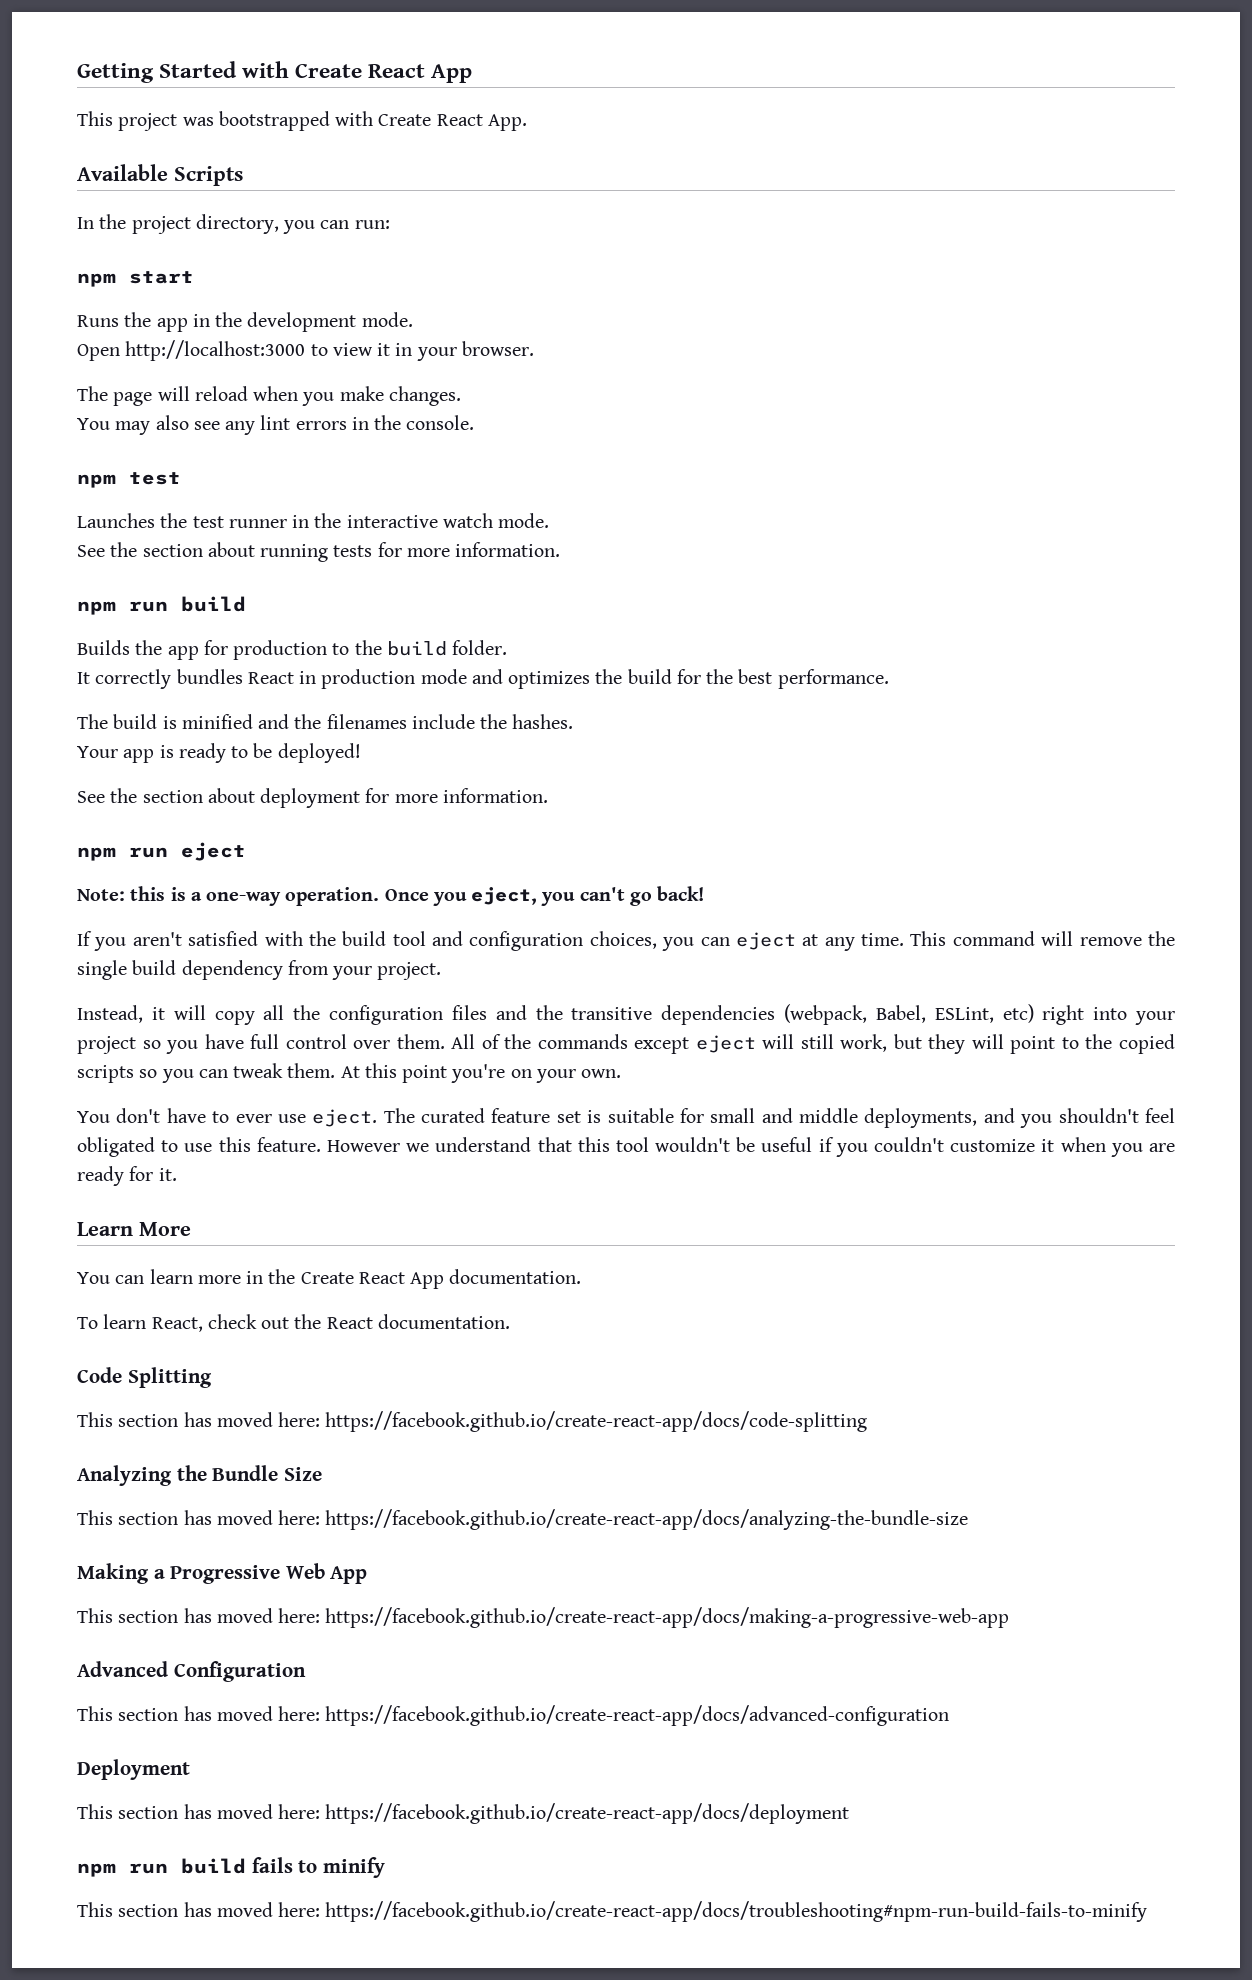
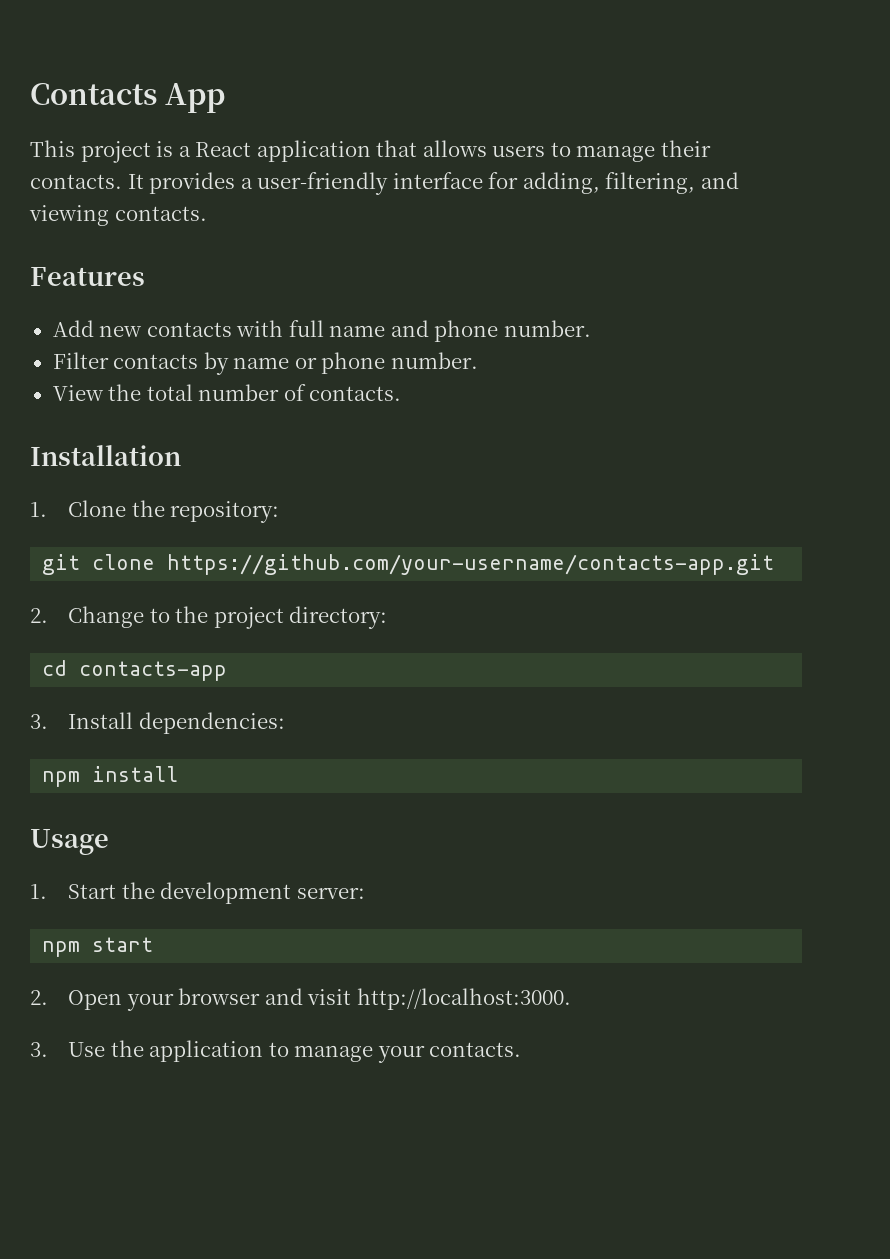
[77,61,473,83] [77,111,527,131] [77,164,243,186] [77,214,390,234] [77,271,194,287] [77,312,413,332] [77,340,534,361] [77,386,461,406] [77,415,475,435] [77,472,181,488] [77,513,550,528] [77,542,561,562] [77,596,246,615] [77,640,508,660] [77,669,889,689] [77,714,574,729] [77,743,361,763] [77,788,548,808] [77,842,246,861] [77,886,705,906] [77,931,1175,951] [77,960,442,980] [77,1004,1176,1025] [77,1034,1175,1054] [77,1063,622,1083] [77,1108,1175,1128] [77,1137,1175,1157] [77,1166,177,1186] [77,1222,191,1236] [77,1269,582,1289] [77,1314,510,1332] [77,1367,212,1388] [77,1411,868,1432] [77,1465,322,1486] [77,1509,969,1530] [77,1563,368,1584] [77,1607,1010,1628] [77,1661,306,1682] [77,1705,950,1726] [77,1759,190,1780] [77,1803,850,1824] [77,1857,385,1878] [77,1901,1148,1922] Getting Started with Create React App // This project was bootstrapped with Create React App. // Available Scripts // In the project directory, you can run: // npm start // Runs the app in the development mode. // Open http://localhost:3000 to view it in your browser. // The page will reload when you make changes. // You may also see any lint errors in the console. // npm test // Launches the test runner in the interactive watch mode. // See the section about running tests for more information. // npm run build // Builds the app for production to the build folder. // It correctly bundles React in production mode and optimizes the build for the best performance. // The build is minified and the filenames include the hashes. // Your app is ready to be deployed! // See the section about deployment for more information. // npm run eject // Note: this is a one-way operation. Once you eject, you can't go back! // If you aren't satisfied with the build tool and configuration choices, you can eject at any time. This command will remove the single build dependency from your project. // Instead, it will copy all the configuration files and the transitive dependencies (webpack, Babel, ESLint, etc) right into your project so you have full control over them. All of the commands except eject will still work, but they will point to the copied scripts so you can tweak them. At this point you're on your own. // You don't have to ever use eject. The curated feature set is suitable for small and middle deployments, and you shouldn't feel obligated to use this feature. However we understand that this tool wouldn't be useful if you couldn't customize it when you are ready for it. // Learn More // You can learn more in the Create React App documentation. // To learn React, check out the React documentation. // Code Splitting // This section has moved here: https://facebook.github.io/create-react-app/docs/code-splitting // Analyzing the Bundle Size // This section has moved here: https://facebook.github.io/create-react-app/docs/analyzing-the-bundle-size // Making a Progressive Web App // This section has moved here: https://facebook.github.io/create-react-app/docs/making-a-progressive-web-app // Advanced Configuration // This section has moved here: https://facebook.github.io/create-react-app/docs/advanced-configuration // Deployment // This section has moved here: https://facebook.github.io/create-react-app/docs/deployment // npm run build fails to minify // This section has moved here: https://facebook.github.io/create-react-app/docs/troubleshooting#npm-run-build-fails-to-minify -> [30,83,225,113] [30,140,711,163] [30,172,739,195] [29,205,207,226] [30,267,145,286] [52,320,591,342] [52,352,478,375] [52,384,402,401] [30,445,181,466] [30,500,280,523] [42,554,775,575] [30,606,388,629] [42,660,228,681] [30,712,285,734] [42,766,179,787] [30,829,109,855] [30,882,365,904] [42,937,154,957] [30,988,571,1011] [30,1040,522,1063] Contacts App // This project is a React application that allows users to manage their contacts. It provides a user-friendly interface for adding, filtering, and viewing contacts. // Features // Add new contacts with full name and phone number. // Filter contacts by name or phone number. // View the total number of contacts. // Installation // 1. Clone the repository: // git clone https://github.com/your-username/contacts-app.git // 2. Change to the project directory: // cd contacts-app // 3. Install dependencies: // npm install // Usage // 1. Start the development server: // npm start // 2. Open your browser and visit http://localhost:3000. // 3. Use the application to manage your contacts.

